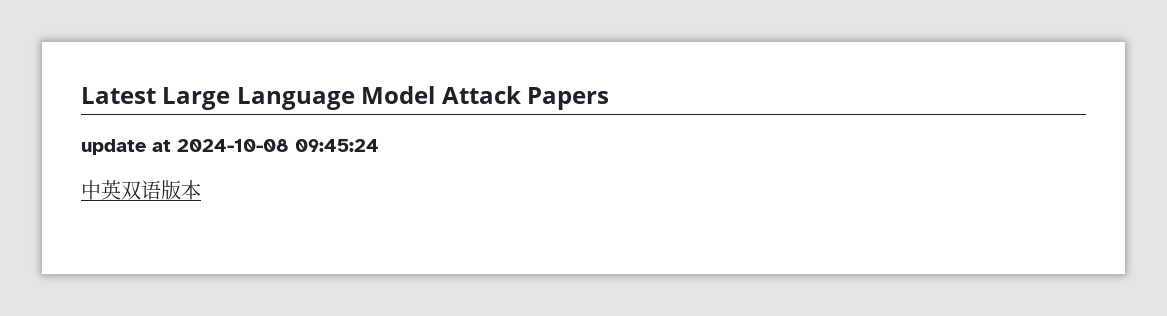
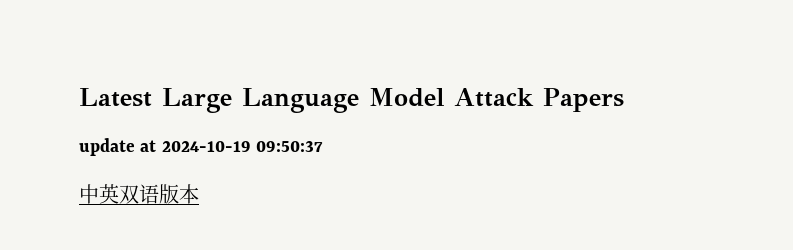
[177,139,379,152] 2024-10-08 09:45:24 -> [161,141,324,152] 2024-10-19 09:50:37

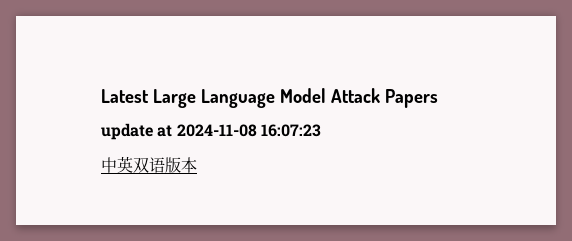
[161,141,324,152] 2024-10-19 09:50:37 -> [176,124,321,137] 2024-11-08 16:07:23

